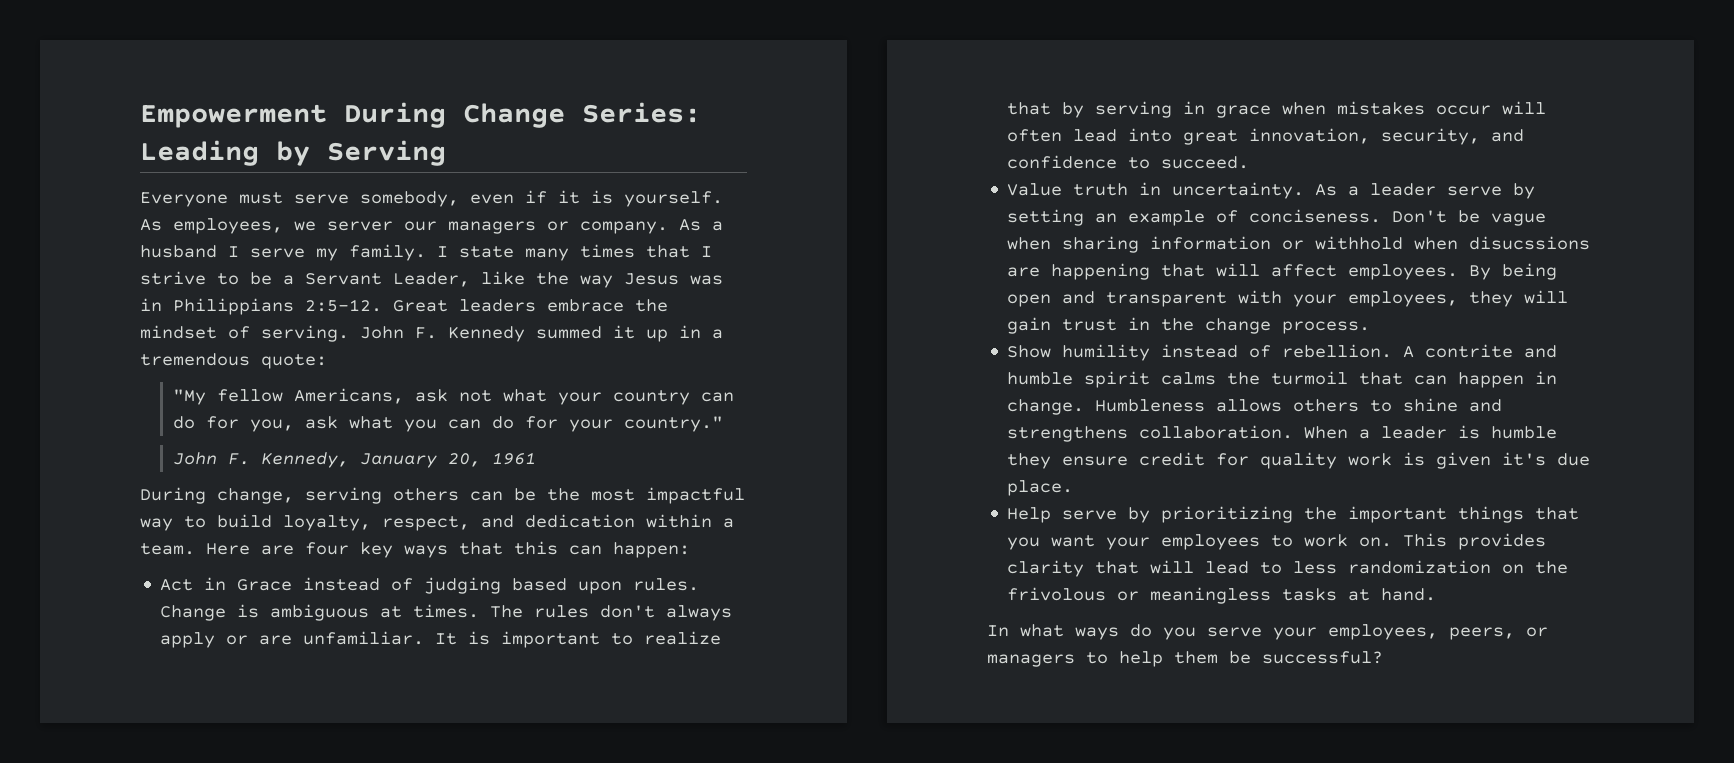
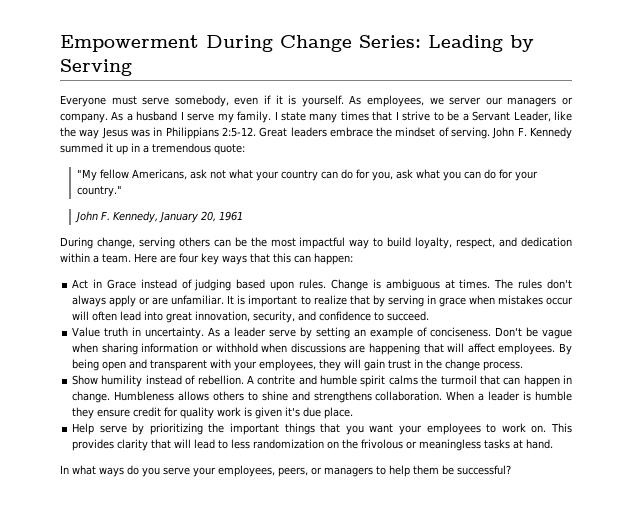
[1469,236,1591,250] disucssions -> [290,343,346,353] discussions

